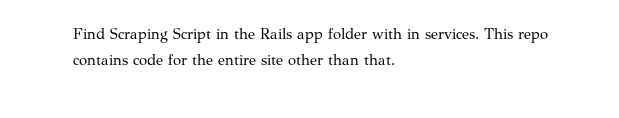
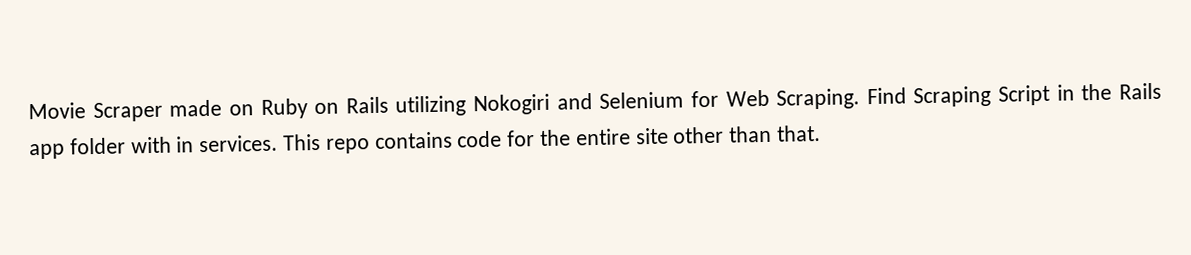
(73, 33) none -> [28,88,861,123] Movie Scraper made on Ruby on Rails utilizing Nokogiri and Selenium for Web Scraping.

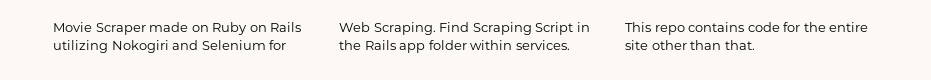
[130,136,195,154] with in -> [470,40,513,50] within

